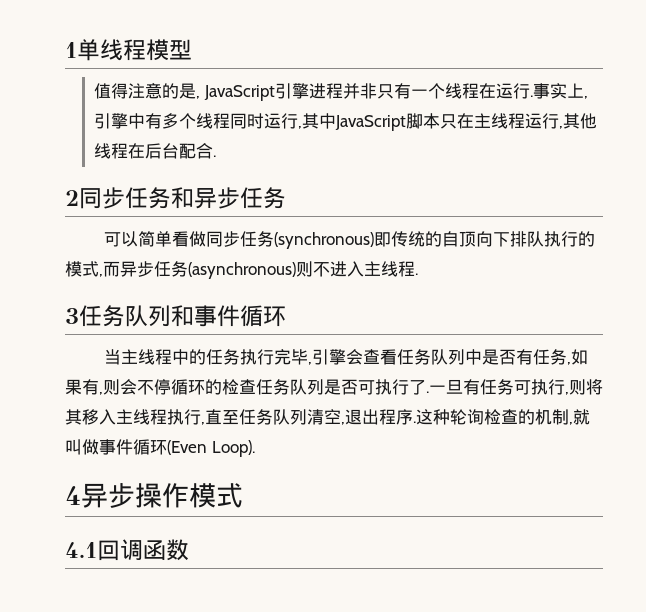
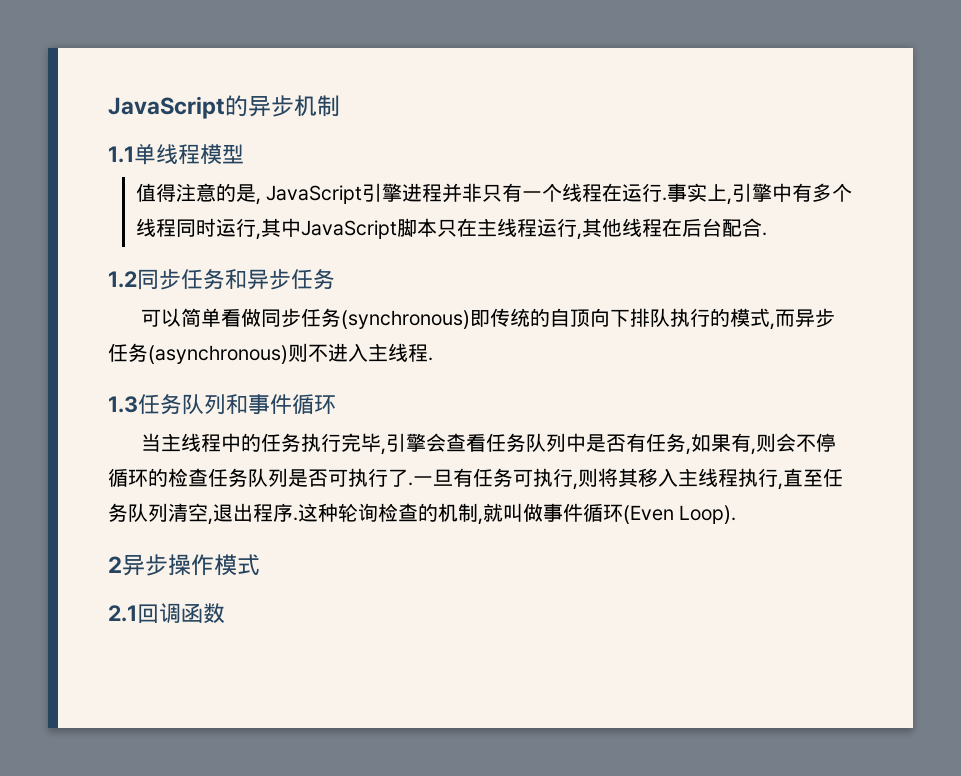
[65,42,77,58] 1 -> [108,95,340,119] [108,146,134,163] JavaScript的异步机制 // 1.1
[65,190,79,206] 2 -> [108,271,137,288] 1.2
[65,308,79,324] 3 -> [108,396,138,413] 1.3
[65,486,81,505] 4 -> [108,556,122,573] 2
[65,542,97,558] 4.1 -> [108,605,137,622] 2.1

